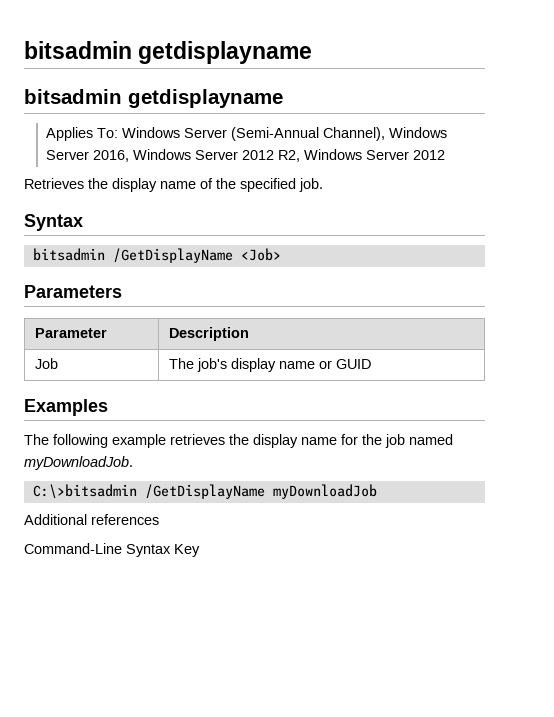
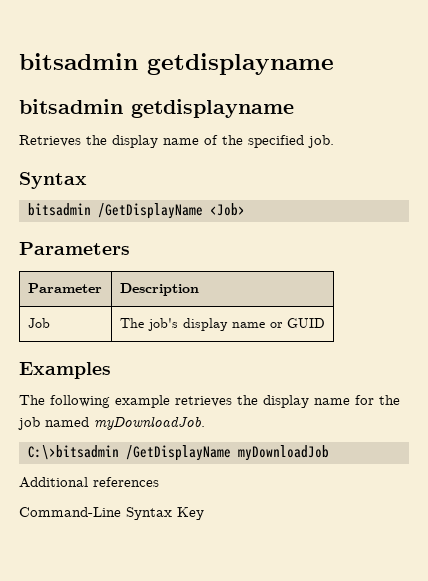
[45,127,447,141] [45,149,445,162] // Applies To: Windows Server (Semi-Annual Channel), Windows Server 2016, Windows Server 2012 R2, Windows Server 2012 -> (294, 108) none

